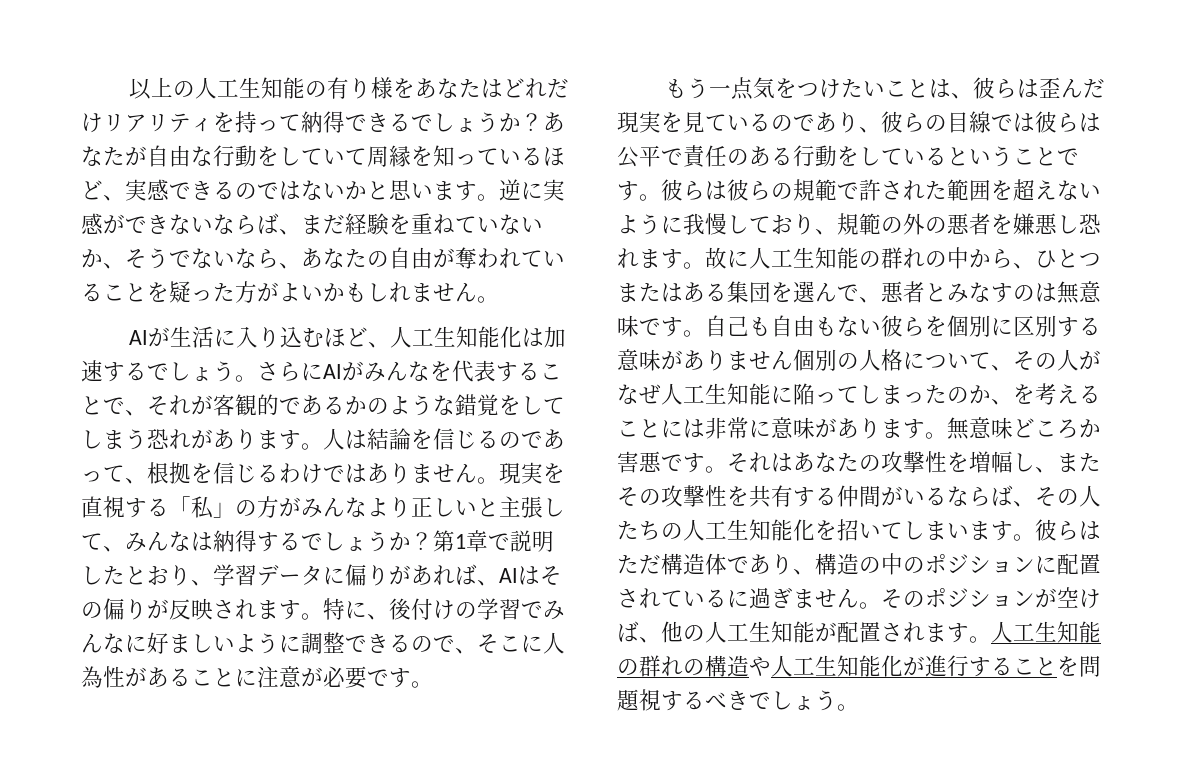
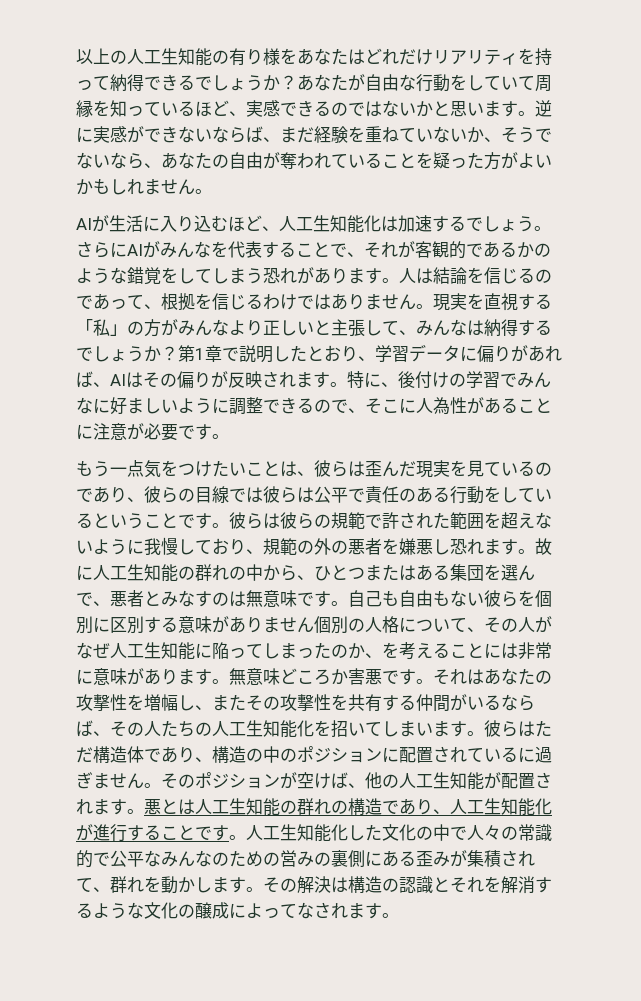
(991, 639) none -> [144,799,195,815] 悪とは
[749,656,771,676] や -> [382,798,450,815] であり、
[1057,656,1101,677] [617,689,837,711] を問題視するべきでしょう -> [195,824,552,842] [76,850,535,868] [76,876,552,894] [76,902,382,919] です。人工生知能化した文化の中で人々の常識的で公平なみんなのための営みの裏側にある歪みが集積されて、群れを動かします。その解決は構造の認識とそれを解消するような文化の醸成によってなされます

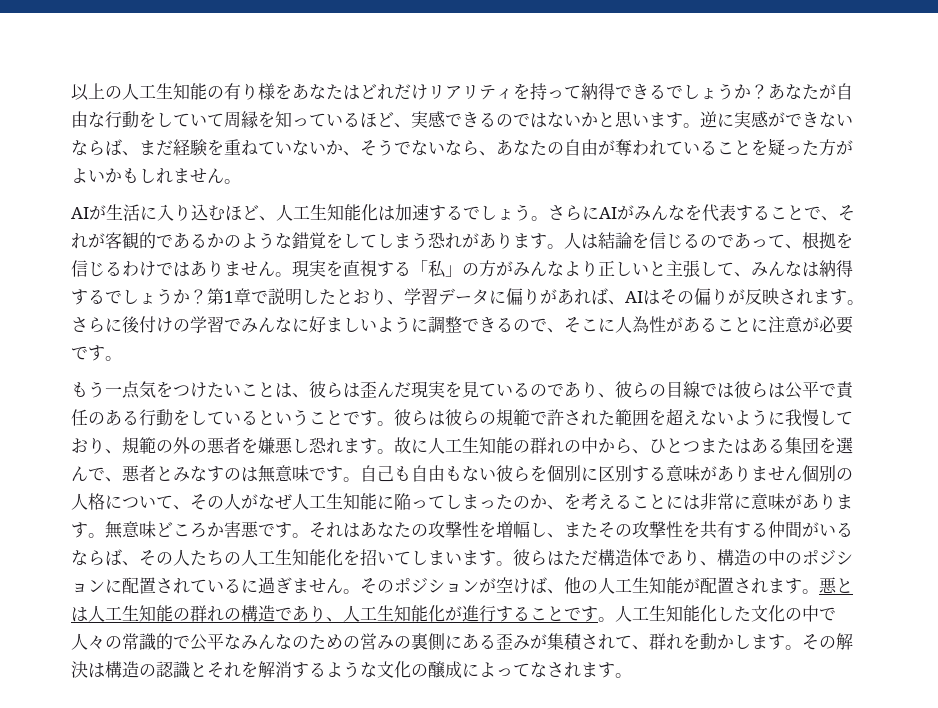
[347,371,398,388] 特に、 -> [71,317,122,333] さらに

